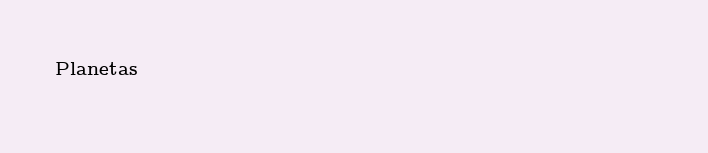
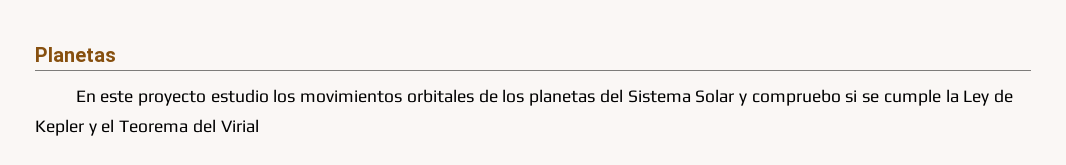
(138, 68) none -> [75,89,1014,106] [35,119,259,136] // En este proyecto estudio los movimientos orbitales de los planetas del Sistema Solar y compruebo si se cumple la Ley de Kepler y el Teorema del Virial

